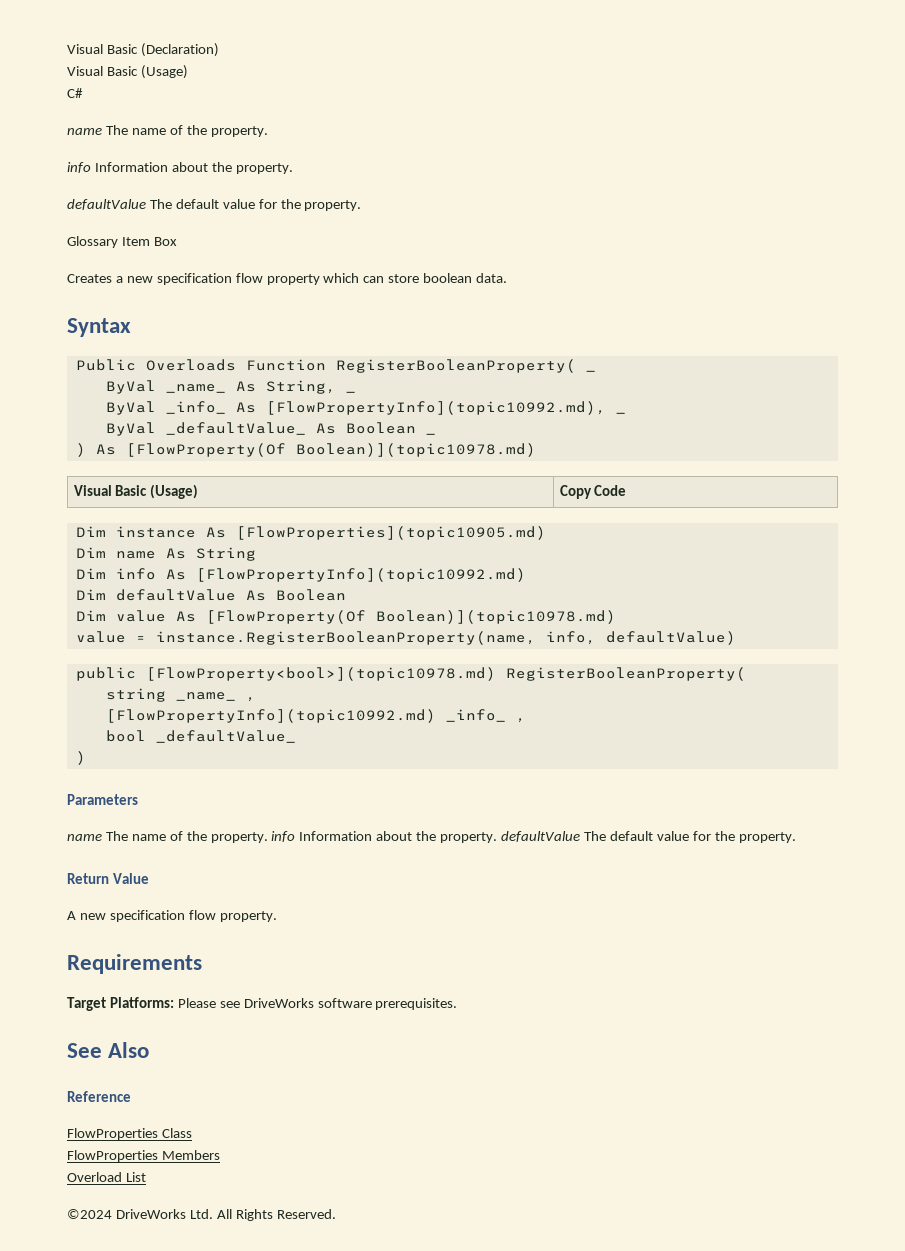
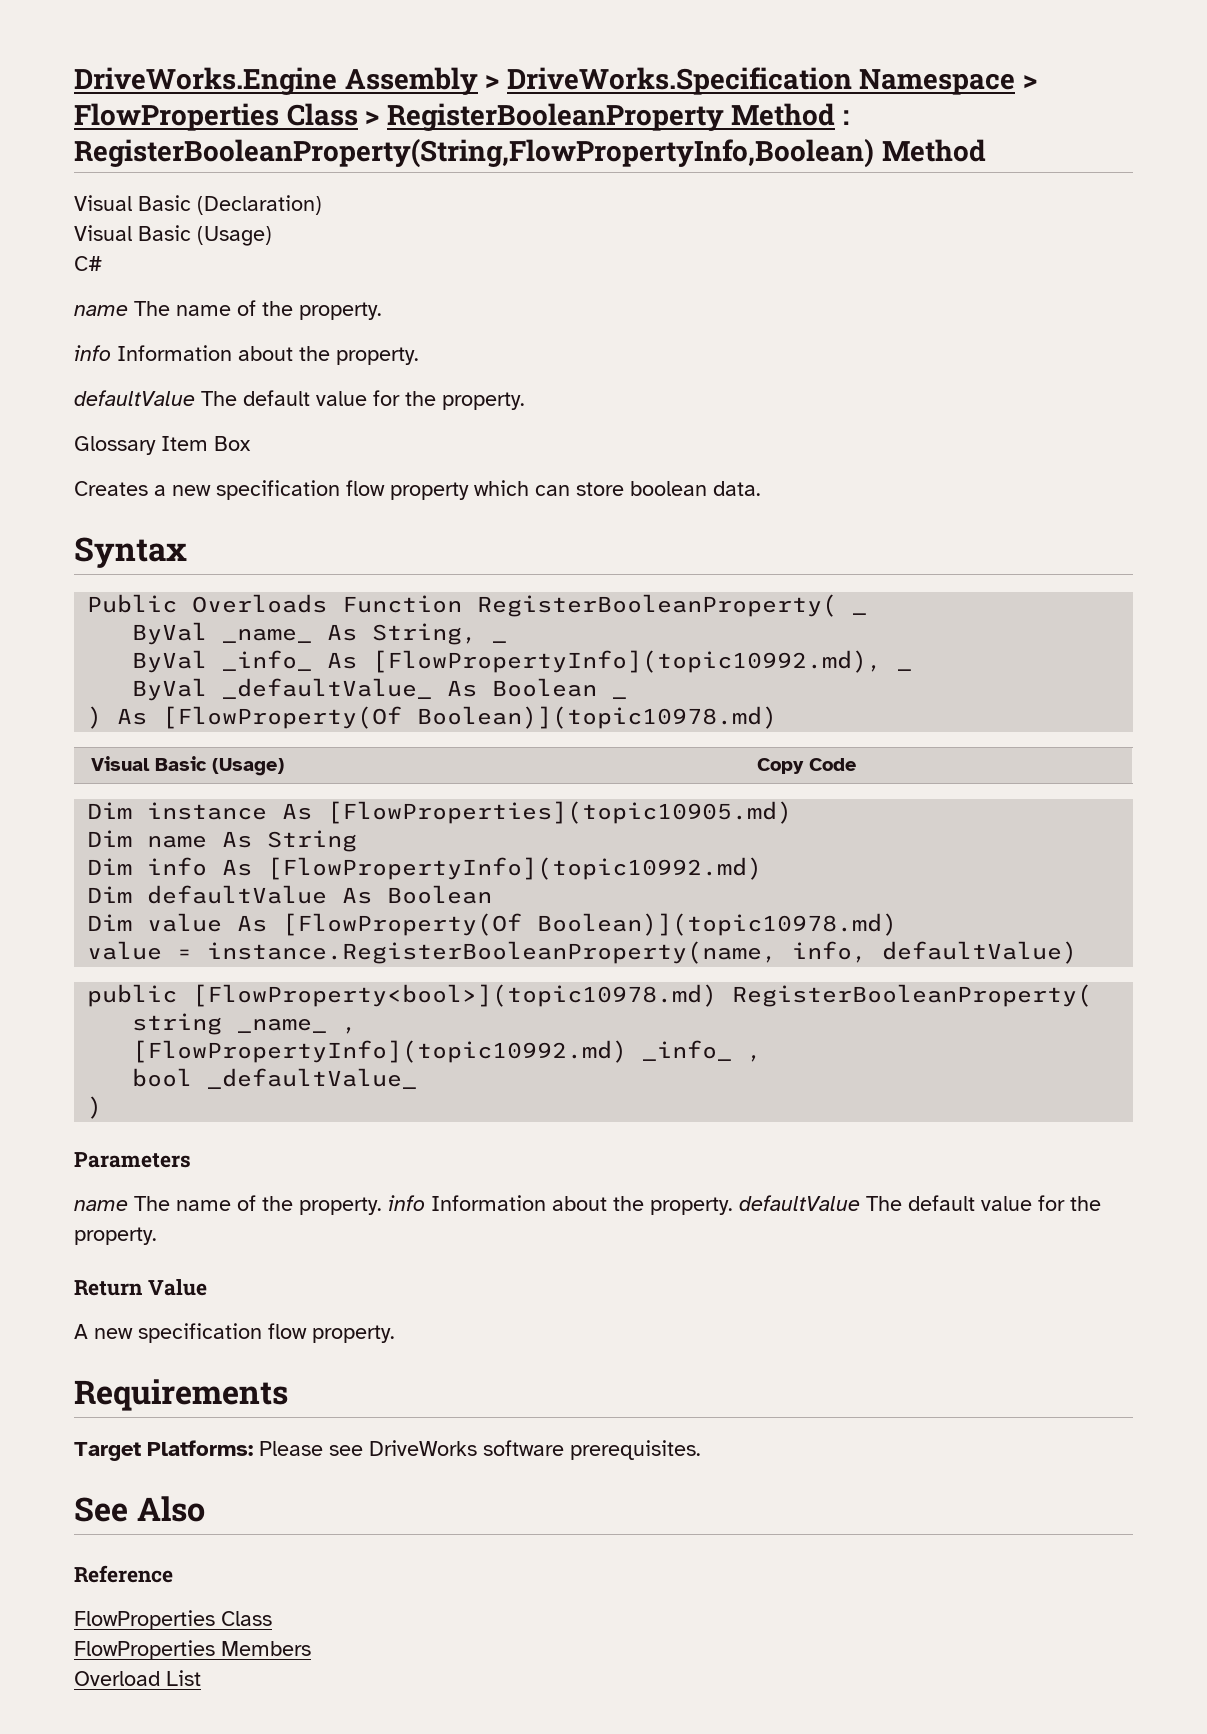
(67, 49) none -> [74,67,1037,95] [74,103,849,131] [74,138,986,168] DriveWorks.Engine Assembly > DriveWorks.Specification Namespace > FlowProperties Class > RegisterBooleanProperty Method : RegisterBooleanProperty(String,FlowPropertyInfo,Boolean) Method //
[67,1209,336,1221] // ©2024 DriveWorks Ltd. All Rights Reserved. -> (201, 1678) none

